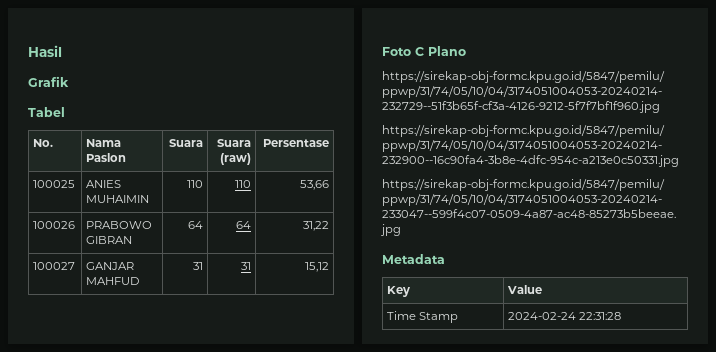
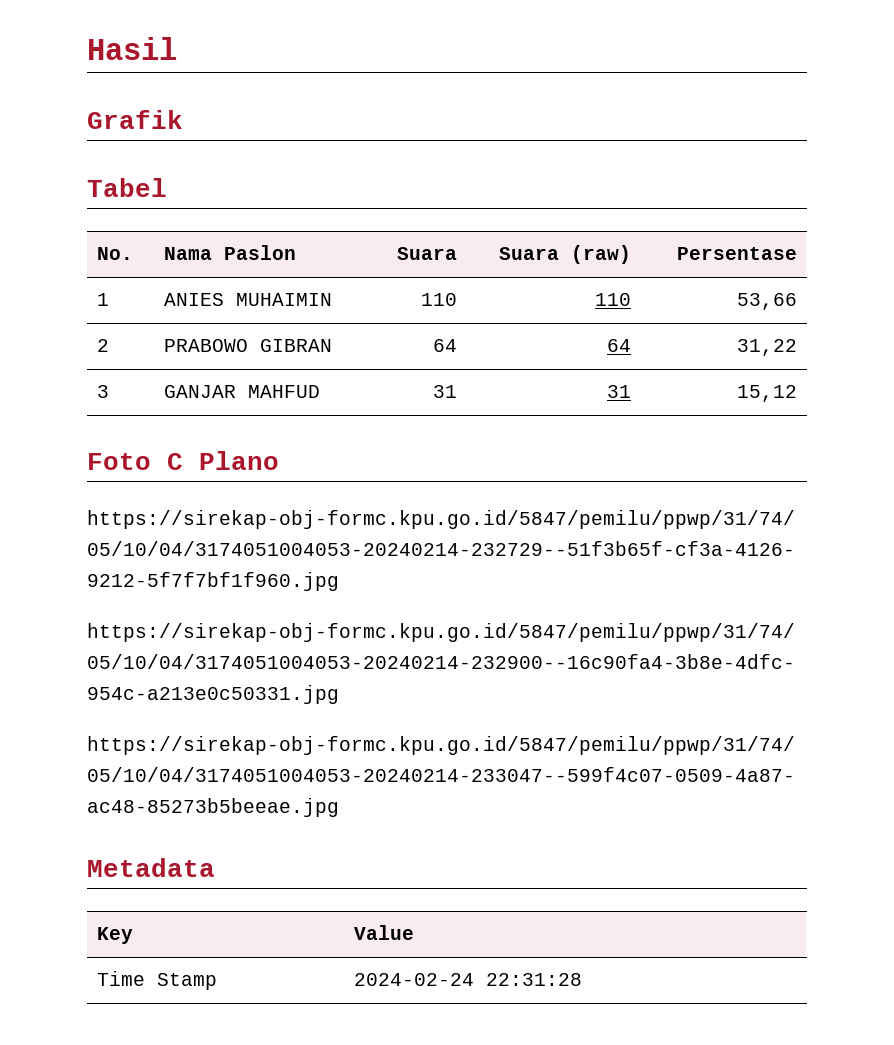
[33,180,76,188] 100025 -> [97,293,110,306] 1
[33,221,76,229] 100026 -> [97,339,110,352] 2
[33,262,76,270] 100027 -> [97,385,110,398] 3

